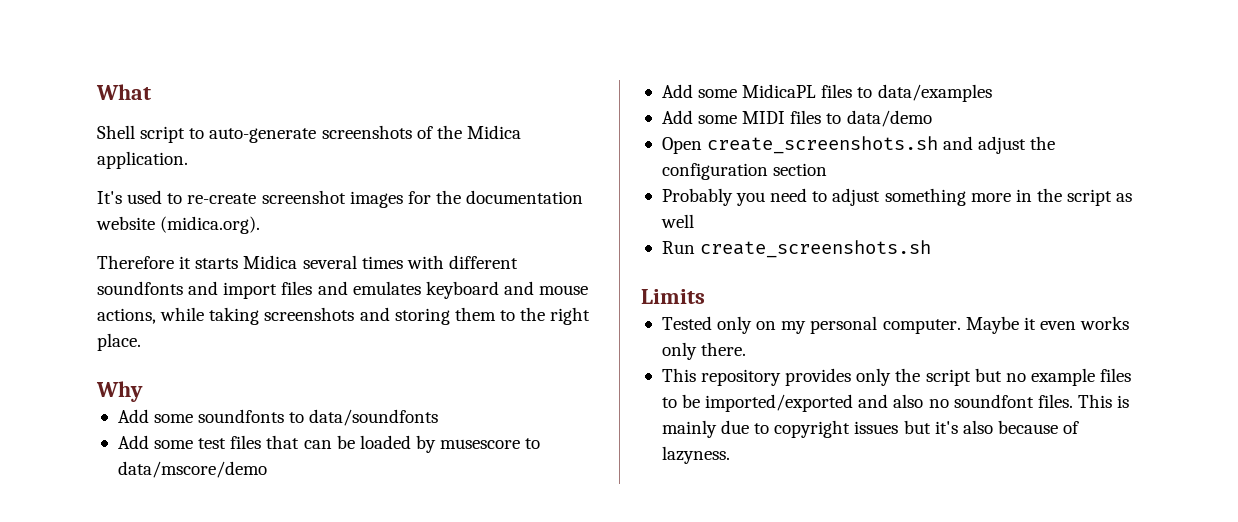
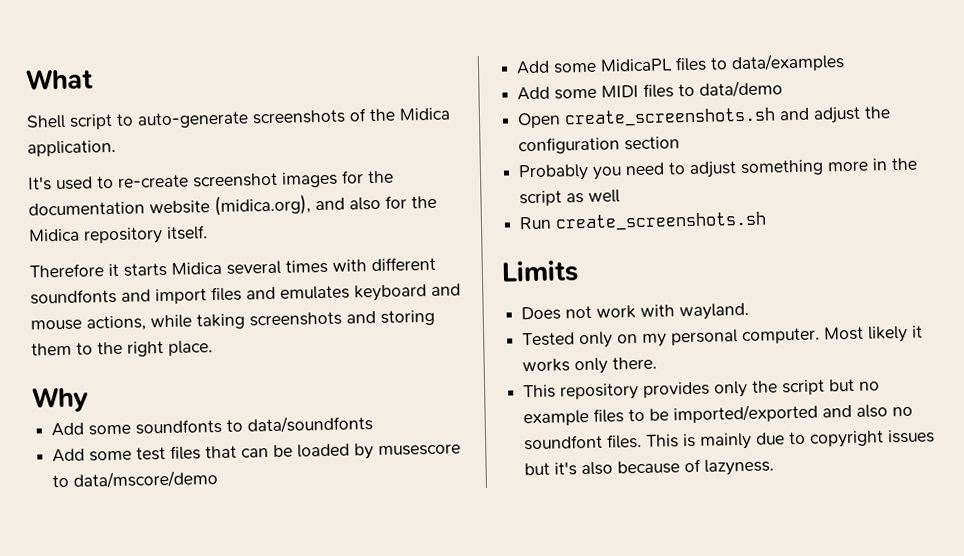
[160,216,261,234] (midica.org). -> [214,194,437,217] [28,225,208,245] (midica.org), and also for the Midica repository itself.
(705, 296) none -> [521,302,750,321] // Does not work with wayland.
[965,316,1076,334] Maybe it even -> [824,325,924,343] Most likely it

